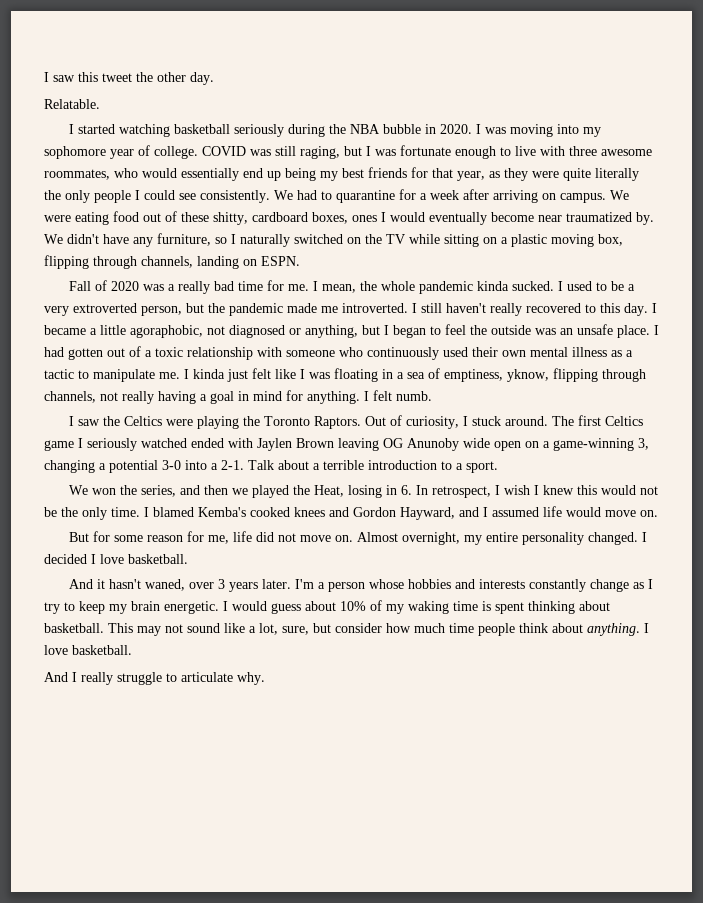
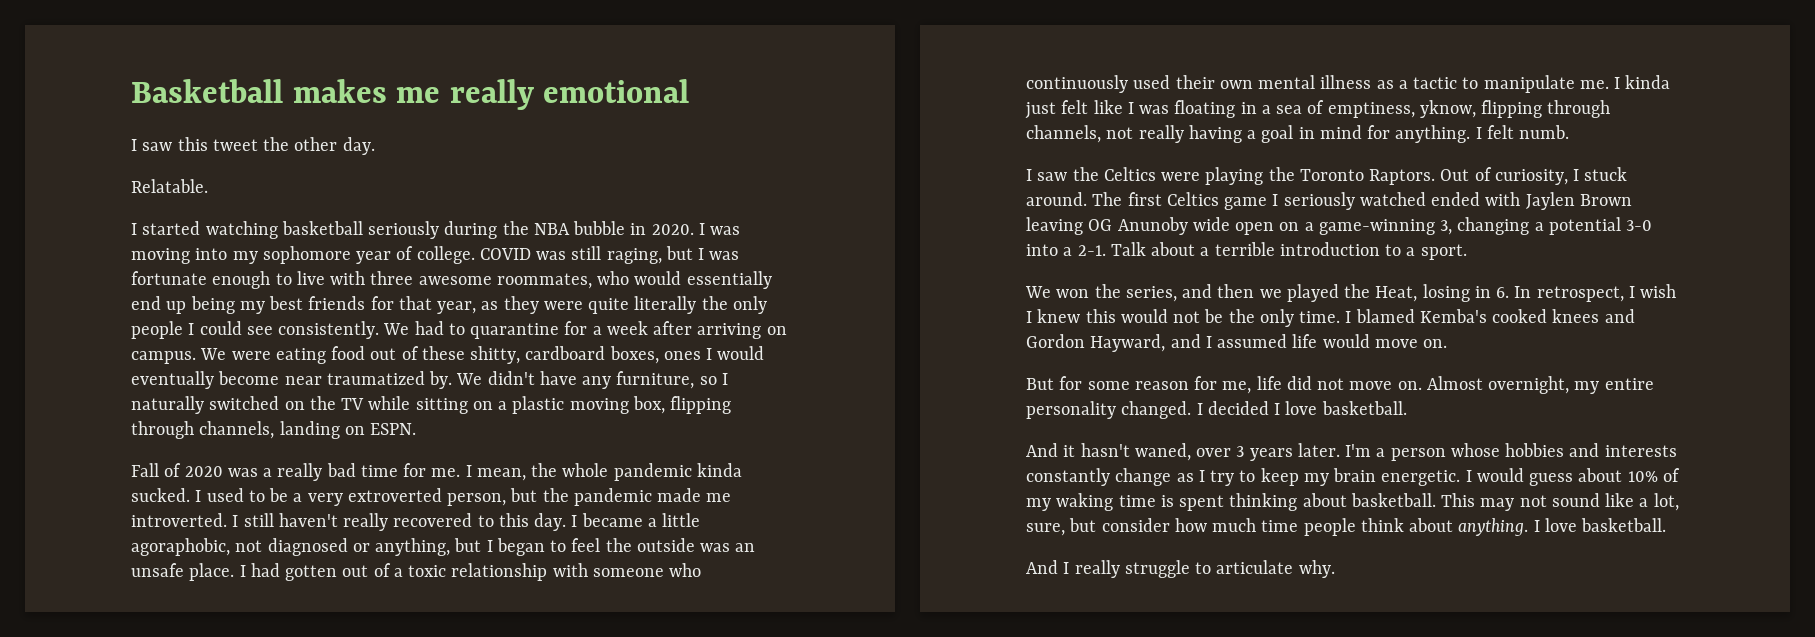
(44, 77) none -> [131,79,690,110] Basketball makes me really emotional //

